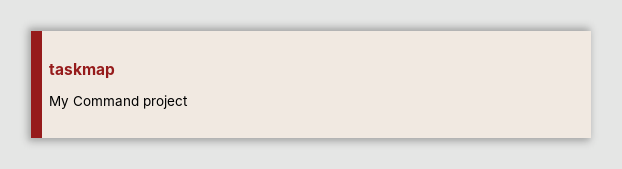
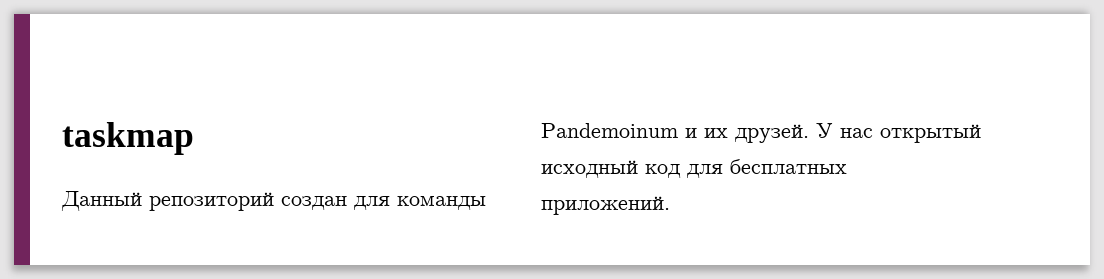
[49,95,188,109] My Command project -> [61,191,486,211] [541,123,981,143] [541,159,847,178] [541,196,670,215] Данный репозиторий создан для команды Pandemoinum и их друзей. У нас открытый исходный код для бесплатных приложений.

